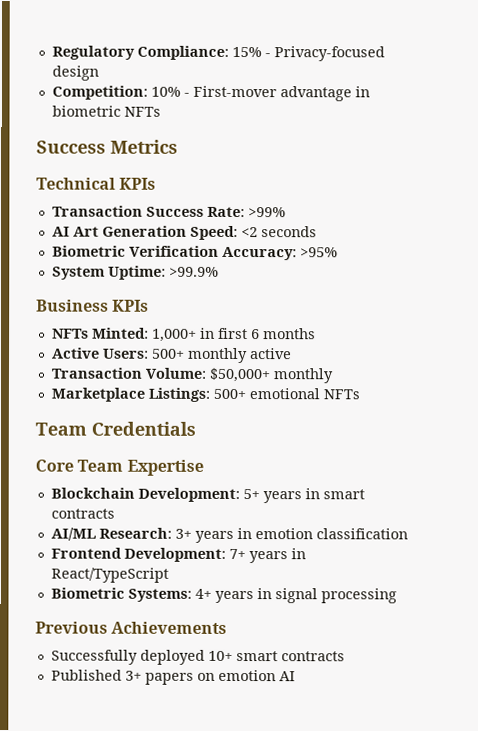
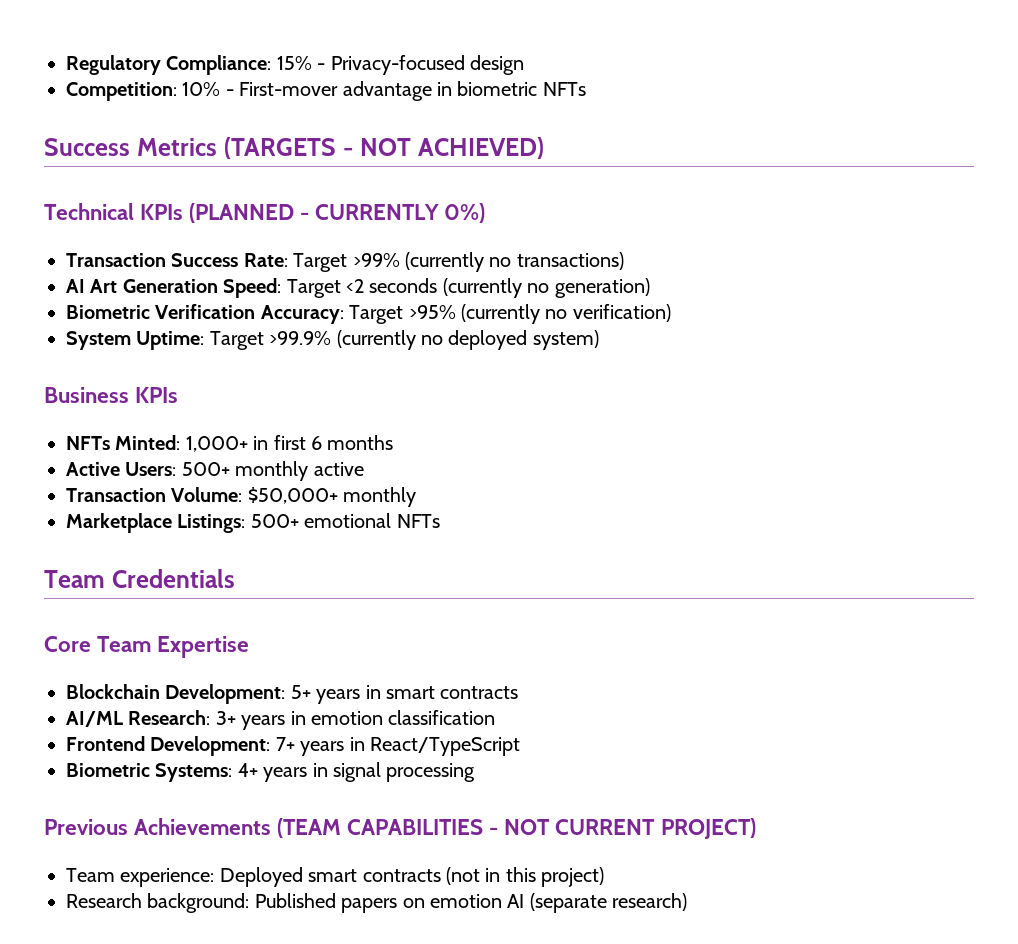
[36,177,157,190] // Technical KPIs -> [223,137,544,159] [44,203,486,223] (TARGETS - NOT ACHIEVED) // Technical KPIs (PLANNED - CURRENTLY 0%)
(245, 212) none -> [293,253,348,272] Target
(286, 212) none -> [404,252,624,272] (currently no transactions)
(238, 232) none -> [286,279,341,298] Target
(317, 232) none -> [442,278,650,298] (currently no generation)
(297, 253) none -> [349,305,404,324] Target
(338, 252) none -> [460,304,671,324] (currently no verification)
(166, 272) none -> [209,331,264,350] Target
(219, 271) none -> [336,330,599,350] (currently no deployed system)
[50,649,345,665] [50,669,142,681] // Successfully deployed 10+ smart contracts // Published 3+ -> [277,818,756,839] [66,867,605,887] [66,893,336,913] (TEAM CAPABILITIES - NOT CURRENT PROJECT) // Team experience: Deployed smart contracts (not in this project) // Research background: Published
(295, 676) none -> [529,893,688,913] (separate research)

